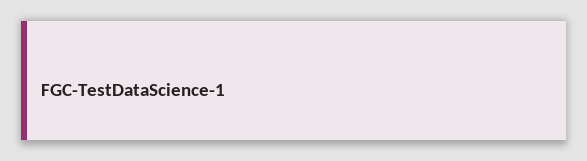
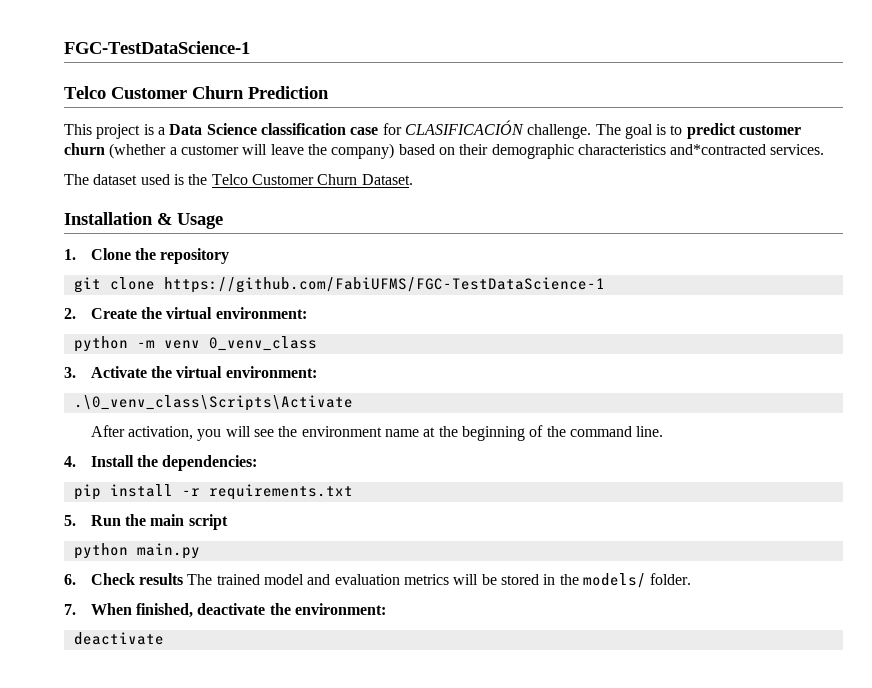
(225, 89) none -> [64,86,329,99] [64,120,802,139] [64,143,825,159] [64,174,413,185] [64,212,223,229] [64,248,230,264] [73,277,605,293] [64,307,307,319] [73,336,317,352] [64,366,317,378] [73,395,353,411] [90,425,664,441] [64,455,258,471] [73,484,353,500] [64,514,228,530] [73,543,200,559] [64,573,692,588] [64,603,387,618] [73,632,164,645] // Telco Customer Churn Prediction // This project is a Data Science classification case for CLASIFICACIÓN challenge. The goal is to predict customer churn (whether a customer will leave the company) based on their demographic characteristics and*contracted services. // The dataset used is the Telco Customer Churn Dataset. // Installation & Usage // 1. Clone the repository // git clone https://github.com/FabiUFMS/FGC-TestDataScience-1 // 2. Create the virtual environment: // python -m venv 0_venv_class // 3. Activate the virtual environment: // .\0_venv_class\Scripts\Activate // After activation, you will see the environment name at the beginning of the command line. // 4. Install the dependencies: // pip install -r requirements.txt // 5. Run the main script // python main.py // 6. Check results The trained model and evaluation metrics will be stored in the models/ folder. // 7. When finished, deactivate the environment: // deactivate

